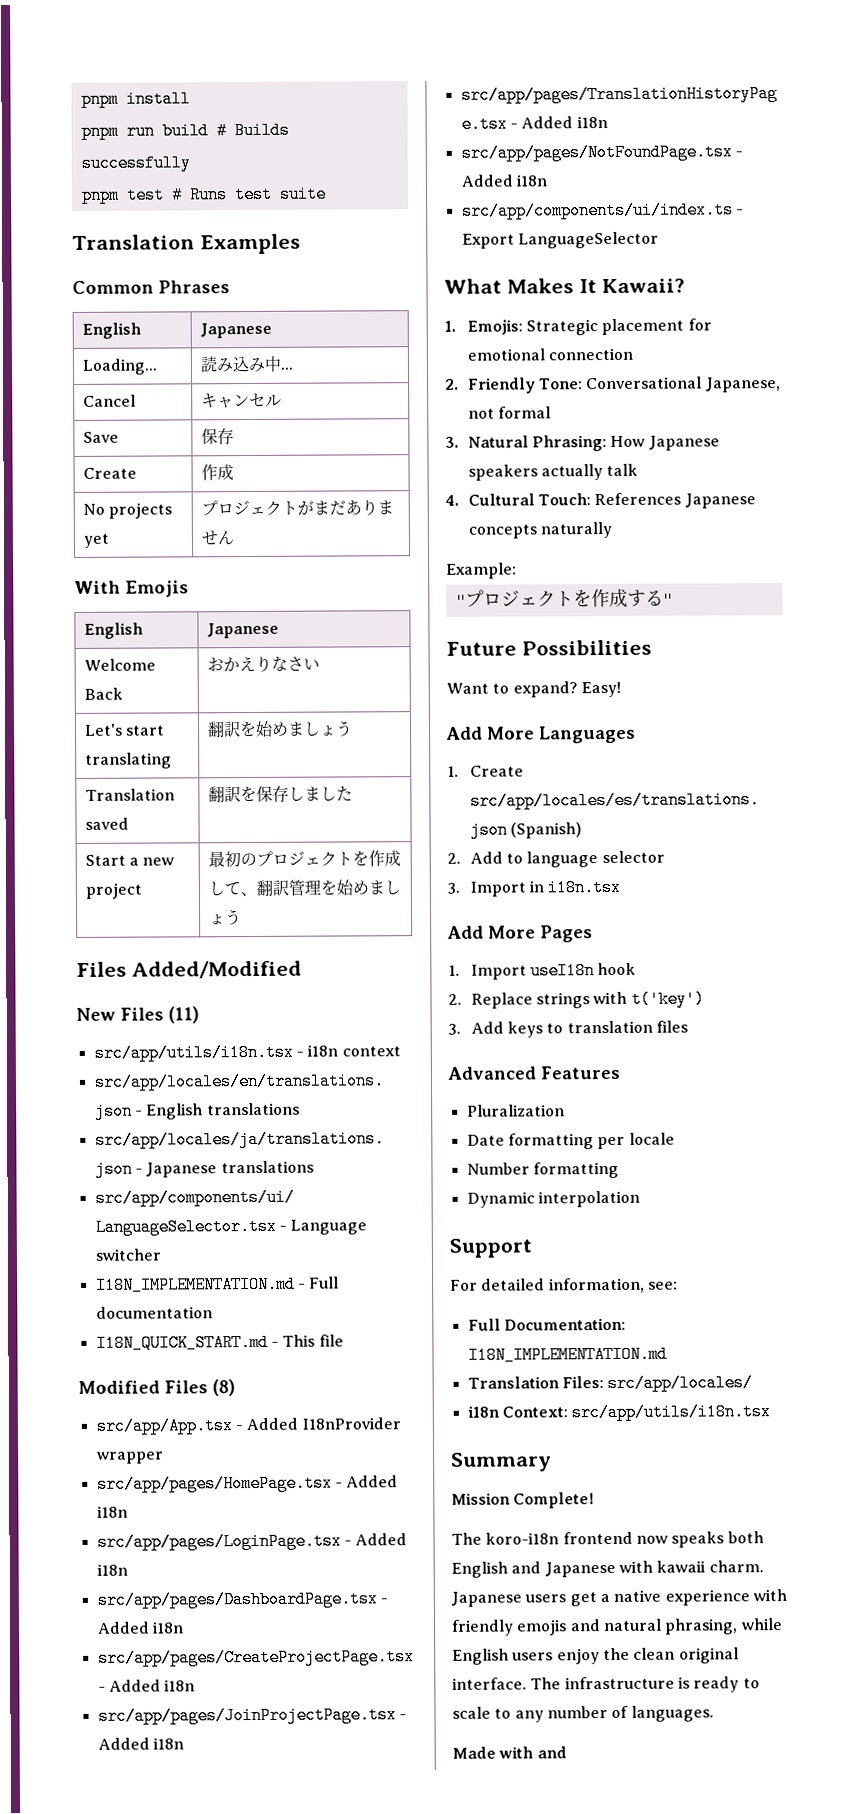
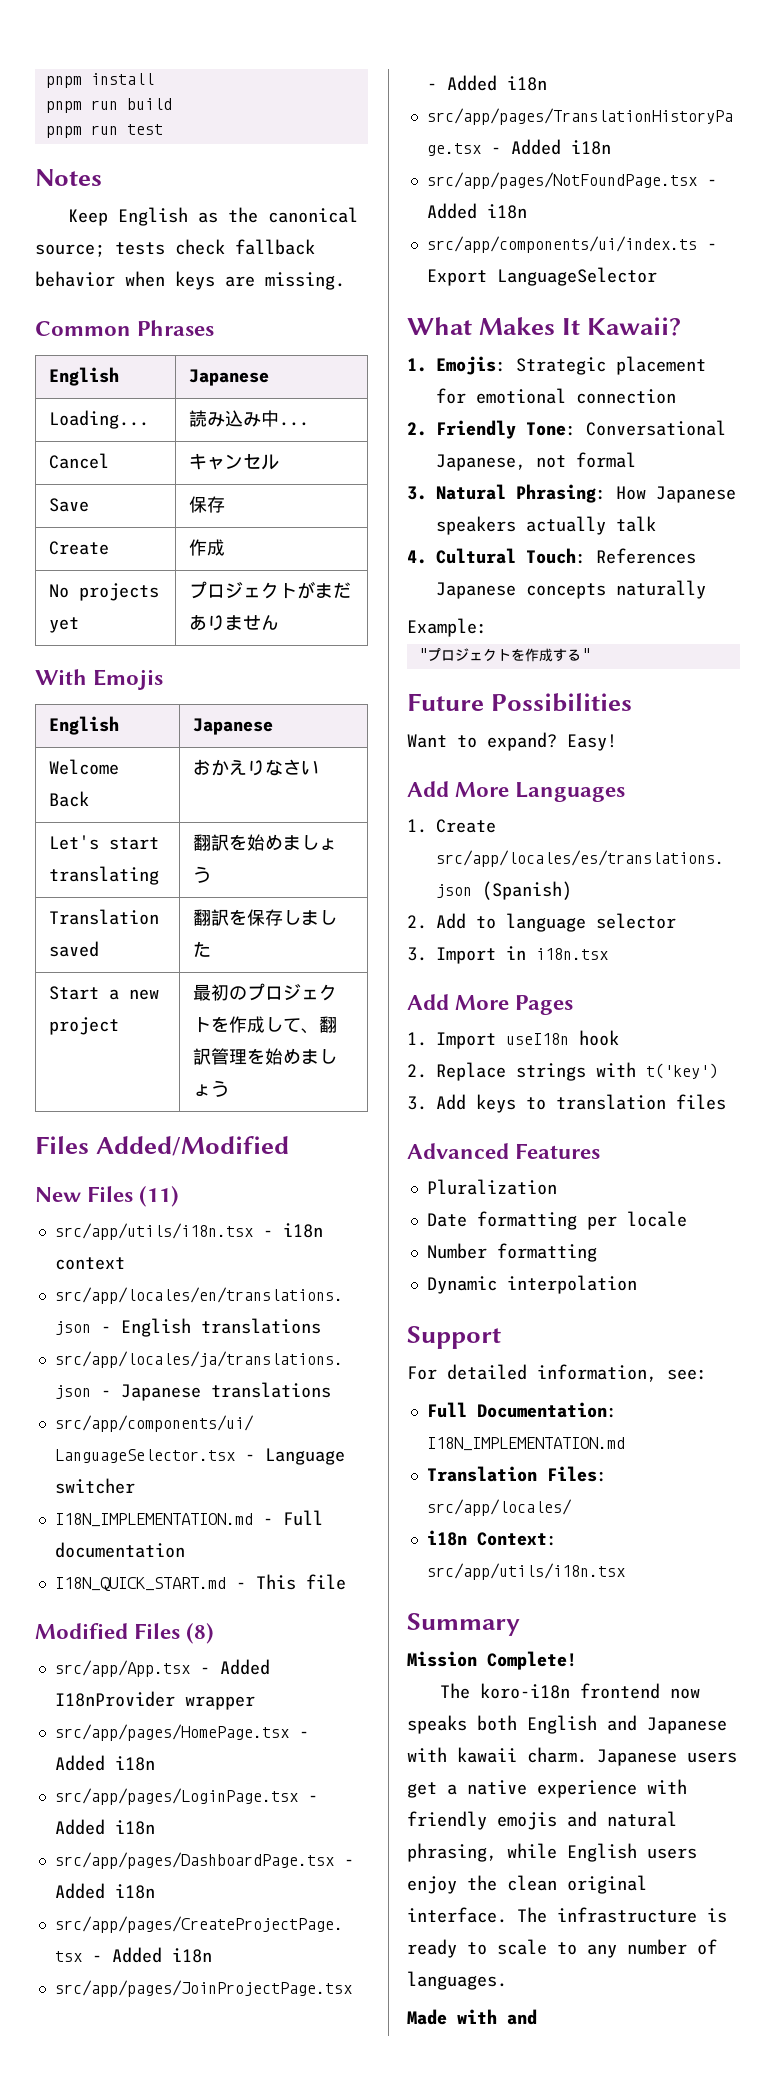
[215,121,290,140] [80,154,191,172] [80,185,327,204] [72,233,301,255] # Builds successfully // pnpm test # Runs test suite // Translation Examples -> [45,124,163,138] [35,169,102,186] [67,207,358,226] [35,239,315,257] [35,271,345,290] // pnpm run test // Notes // Keep English as the canonical source; tests check fallback behavior when keys are missing.

